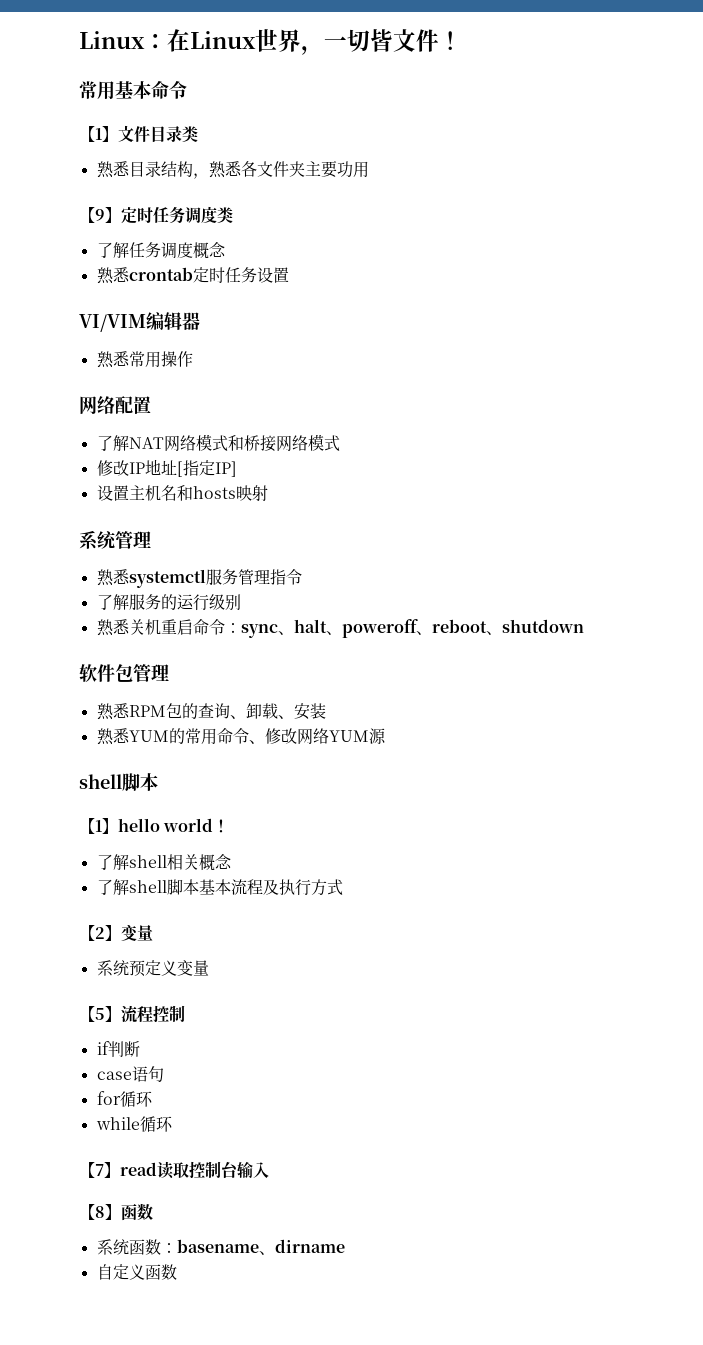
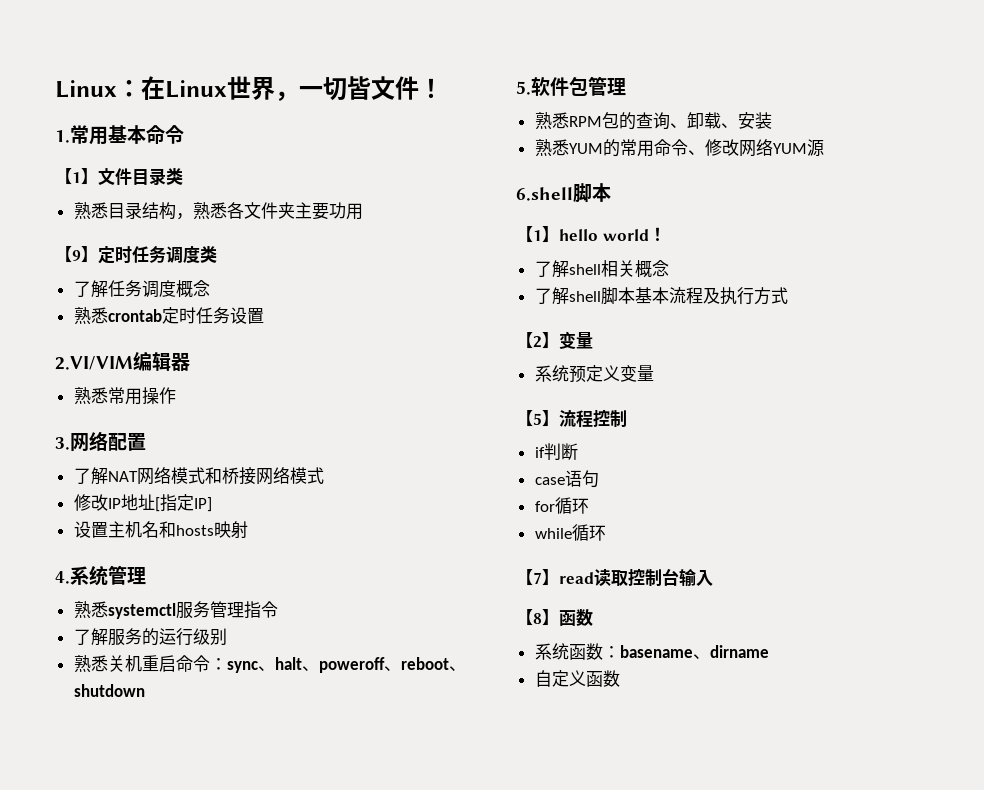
(462, 40) none -> [55,130,70,143] 1.
[79,314,146,332] VI/VIM -> [55,356,133,370] 2.VI/VIM
(193, 359) none -> [55,437,70,450] 3.
(268, 493) none -> [55,571,70,584] 4.
(584, 626) none -> [516,81,531,95] 5.
[79,774,122,789] shell -> [516,187,573,201] 6.shell

